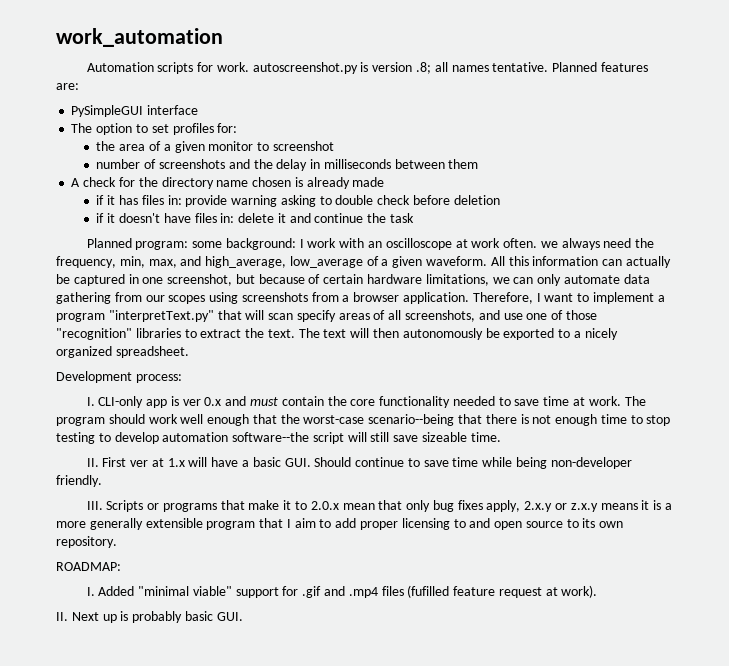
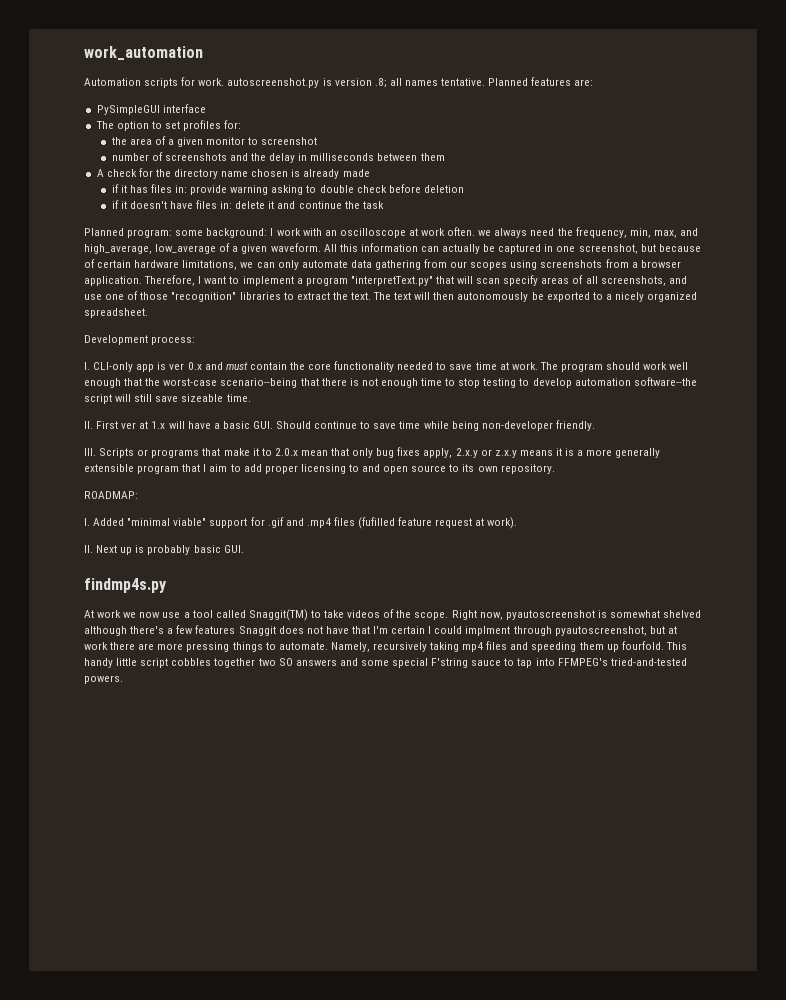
(243, 616) none -> [84,578,167,593] [84,609,702,621] [84,625,677,636] [84,641,687,652] [84,658,687,668] [84,675,123,684] // findmp4s.py // At work we now use a tool called Snaggit(TM) to take videos of the scope. Right now, pyautoscreenshot is somewhat shelved although there's a few features Snaggit does not have that I'm certain I could implment through pyautoscreenshot, but at work there are more pressing things to automate. Namely, recursively taking mp4 files and speeding them up fourfold. This handy little script cobbles together two SO answers and some special F'string sauce to tap into FFMPEG's tried-and-tested powers.

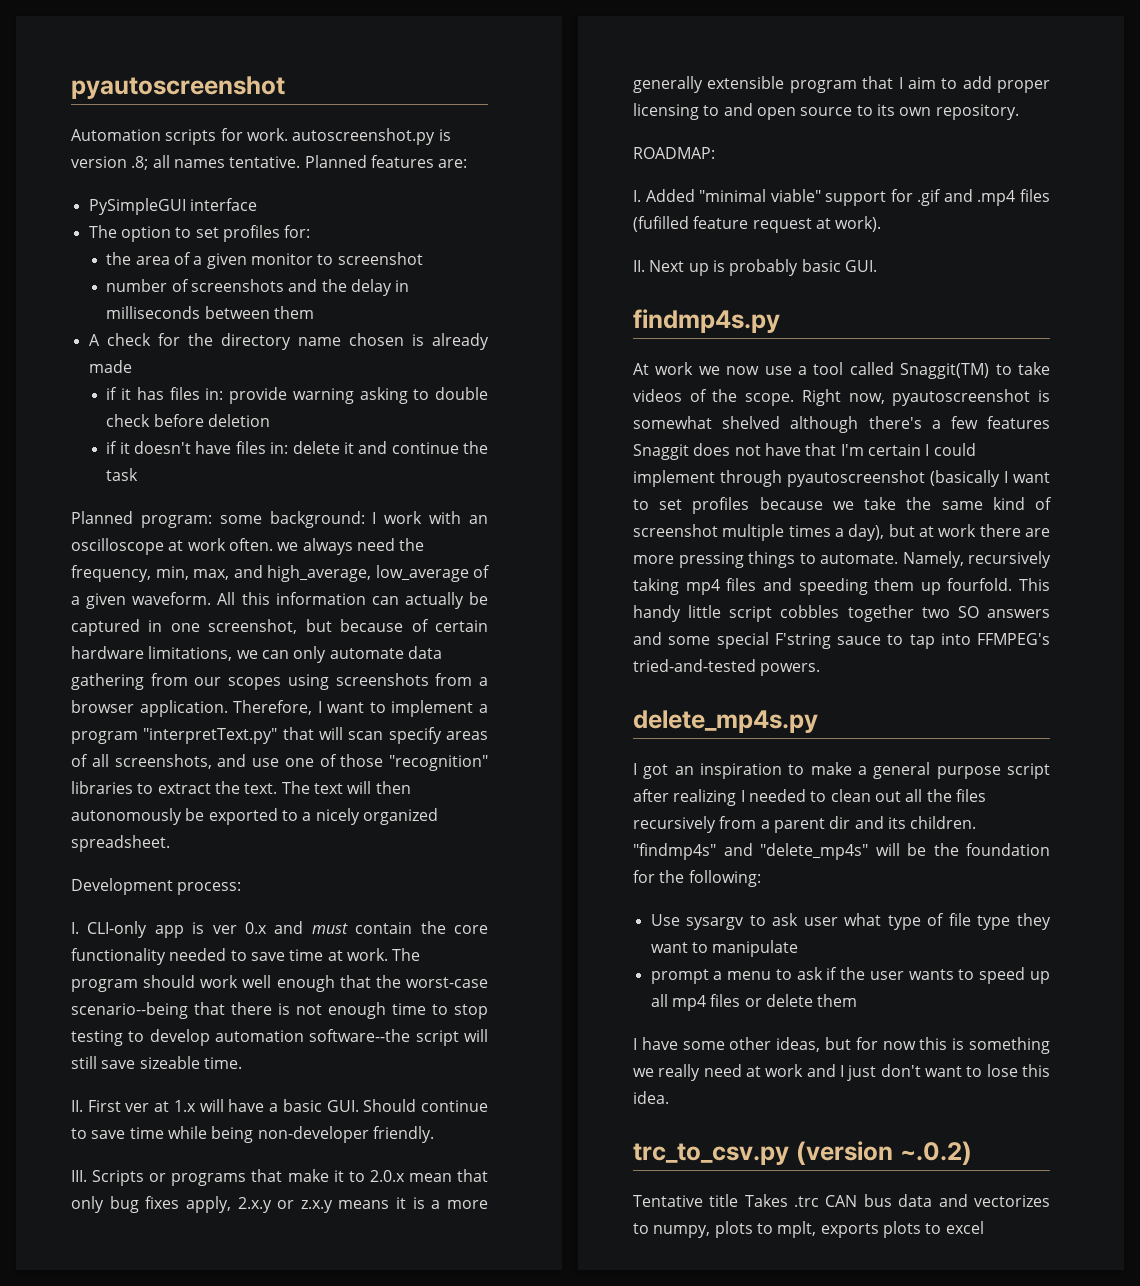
[84,46,203,60] work_automation -> [71,76,285,99] pyautoscreenshot
[465,626,647,636] implment through pyautoscreenshot, -> [633,470,1050,487] [633,497,1052,514] [633,524,885,541] implement through pyautoscreenshot (basically I want to set profiles because we take the same kind of screenshot multiple times a day),
(123, 679) none -> [633,710,818,733] [633,762,1050,779] [633,789,986,806] [633,816,977,833] [633,843,1050,860] [633,870,761,887] [650,913,1051,930] [650,940,799,957] [650,967,1050,984] [650,994,858,1011] [633,1037,1050,1054] [633,1064,1050,1081] [633,1091,669,1104] [633,1141,972,1165] [633,1194,1050,1207] [633,1221,984,1238] // delete_mp4s.py // I got an inspiration to make a general purpose script after realizing I needed to clean out all the files recursively from a parent dir and its children. "findmp4s" and "delete_mp4s" will be the foundation for the following: // Use sysargv to ask user what type of file type they want to manipulate // prompt a menu to ask if the user wants to speed up all mp4 files or delete them // I have some other ideas, but for now this is something we really need at work and I just don't want to lose this idea. // trc_to_csv.py (version ~.0.2) // Tentative title Takes .trc CAN bus data and vectorizes to numpy, plots to mplt, exports plots to excel

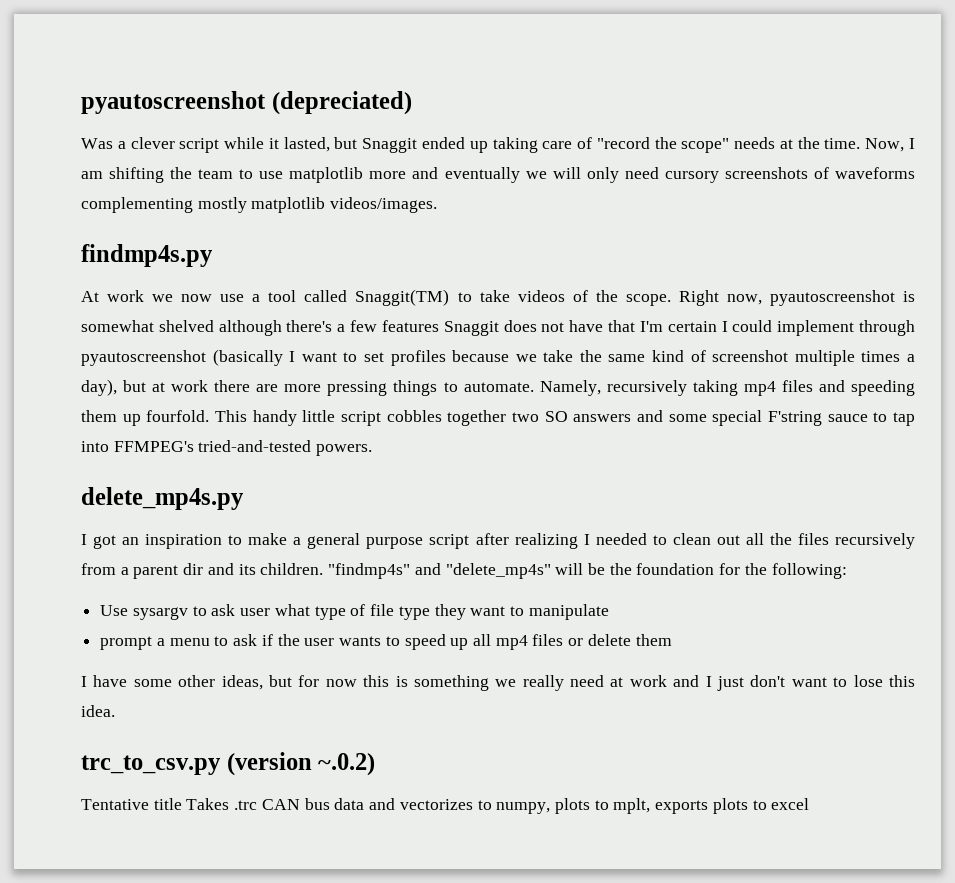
[71,76,285,99] [71,128,451,145] [71,155,468,170] [88,198,257,215] [88,225,311,242] [106,252,423,269] [106,279,410,296] [106,306,314,319] [88,333,490,350] [88,360,132,373] [106,387,488,404] [106,414,270,427] [106,441,488,454] [106,468,139,481] [71,511,488,528] [71,538,425,555] [71,565,490,582] [71,592,488,609] [71,619,488,636] [71,646,442,663] [71,673,489,690] [71,700,488,717] [71,727,488,744] [71,754,488,771] [71,781,411,794] [71,808,438,825] [71,835,170,852] [71,878,242,895] [71,921,488,938] [71,948,421,965] [71,975,489,992] [71,1002,488,1019] [71,1029,488,1046] [71,1056,242,1069] [71,1099,488,1112] [71,1126,434,1143] [71,1169,489,1186] [71,1196,488,1213] [633,76,1050,93] [633,103,1019,120] [633,147,715,159] [633,189,1050,206] [633,216,882,233] [633,259,877,276] pyautoscreenshot // Automation scripts for work. autoscreenshot.py is version .8; all names tentative. Planned features are: // PySimpleGUI interface // The option to set profiles for: // the area of a given monitor to screenshot // number of screenshots and the delay in milliseconds between them // A check for the directory name chosen is already made // if it has files in: provide warning asking to double check before deletion // if it doesn't have files in: delete it and continue the task // Planned program: some background: I work with an oscilloscope at work often. we always need the frequency, min, max, and high_average, low_average of a given waveform. All this information can actually be captured in one screenshot, but because of certain hardware limitations, we can only automate data gathering from our scopes using screenshots from a browser application. Therefore, I want to implement a program "interpretText.py" that will scan specify areas of all screenshots, and use one of those "recognition" libraries to extract the text. The text will then autonomously be exported to a nicely organized spreadsheet. // Development process: // I. CLI-only app is ver 0.x and must contain the core functionality needed to save time at work. The program should work well enough that the worst-case scenario--being that there is not enough time to stop testing to develop automation software--the script will still save sizeable time. // II. First ver at 1.x will have a basic GUI. Should continue to save time while being non-developer friendly. // III. Scripts or programs that make it to 2.0.x mean that only bug fixes apply, 2.x.y or z.x.y means it is a more generally extensible program that I aim to add proper licensing to and open source to its own repository. // ROADMAP: // I. Added "minimal viable" support for .gif and .mp4 files (fufilled feature request at work). // II. Next up is probably basic GUI. -> [81,91,412,115] [81,137,915,153] [81,167,915,183] [81,197,438,213] pyautoscreenshot (depreciated) // Was a clever script while it lasted, but Snaggit ended up taking care of "record the scope" needs at the time. Now, I am shifting the team to use matplotlib more and eventually we will only need cursory screenshots of waveforms complementing mostly matplotlib videos/images.

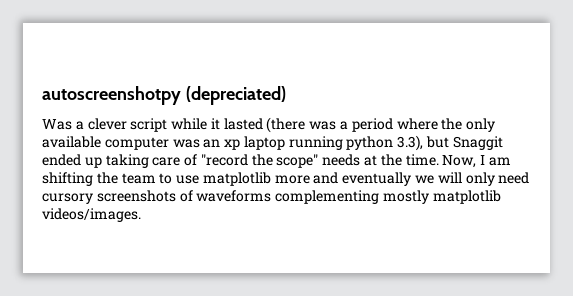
[81,91,266,114] pyautoscreenshot -> [42,86,181,105] autoscreenshotpy
[283,137,330,152] lasted, -> [223,117,496,133] [42,135,424,151] lasted (there was a period where the only available computer was an xp laptop running python 3.3),
[81,244,213,267] [81,289,915,306] [81,320,916,336] [81,349,916,366] [81,379,915,396] [81,410,915,426] [81,440,373,456] [81,487,244,510] [81,533,915,549] [81,563,847,579] [100,604,609,620] [100,634,672,650] [81,675,916,691] [81,705,115,717] [81,752,376,776] [81,798,810,814] // findmp4s.py // At work we now use a tool called Snaggit(TM) to take videos of the scope. Right now, pyautoscreenshot is somewhat shelved although there's a few features Snaggit does not have that I'm certain I could implement through pyautoscreenshot (basically I want to set profiles because we take the same kind of screenshot multiple times a day), but at work there are more pressing things to automate. Namely, recursively taking mp4 files and speeding them up fourfold. This handy little script cobbles together two SO answers and some special F'string sauce to tap into FFMPEG's tried-and-tested powers. // delete_mp4s.py // I got an inspiration to make a general purpose script after realizing I needed to clean out all the files recursively from a parent dir and its children. "findmp4s" and "delete_mp4s" will be the foundation for the following: // Use sysargv to ask user what type of file type they want to manipulate // prompt a menu to ask if the user wants to speed up all mp4 files or delete them // I have some other ideas, but for now this is something we really need at work and I just don't want to lose this idea. // trc_to_csv.py (version ~.0.2) // Tentative title Takes .trc CAN bus data and vectorizes to numpy, plots to mplt, exports plots to excel -> (141, 215) none

